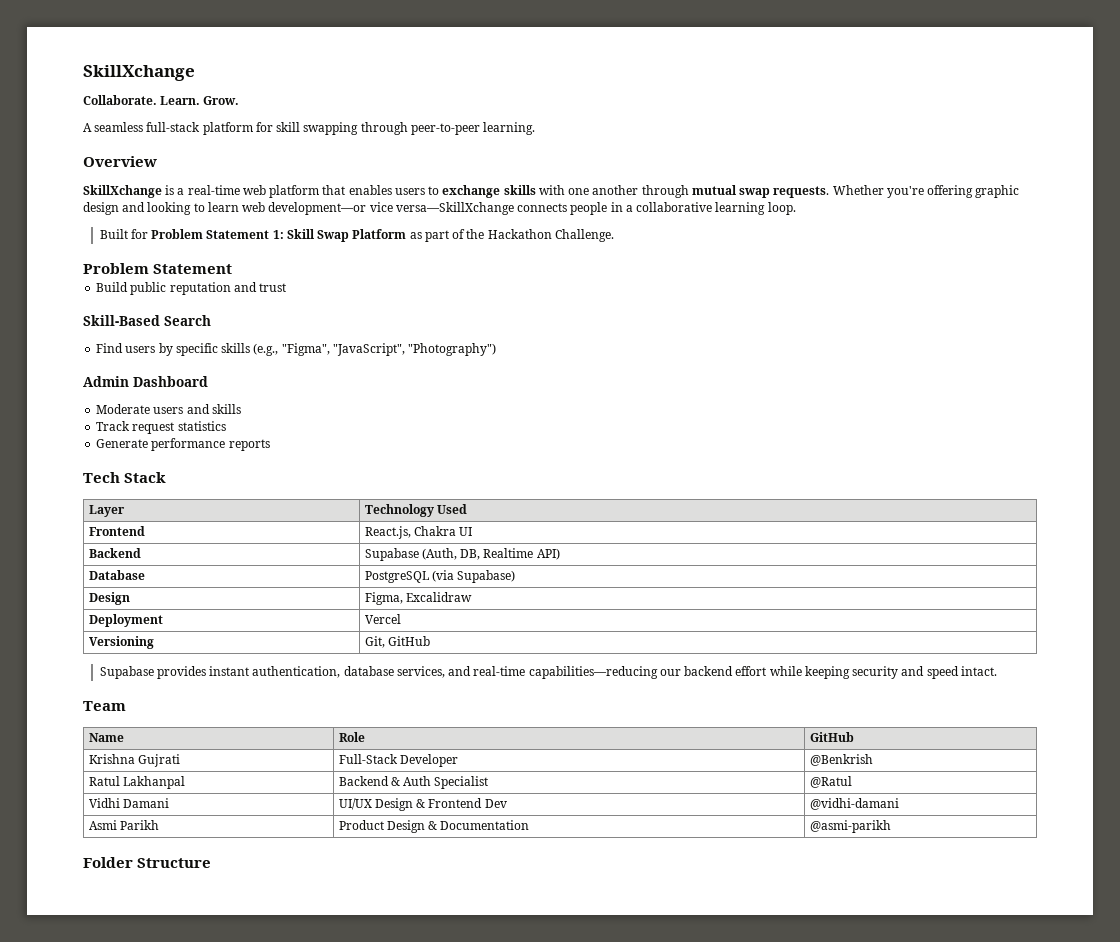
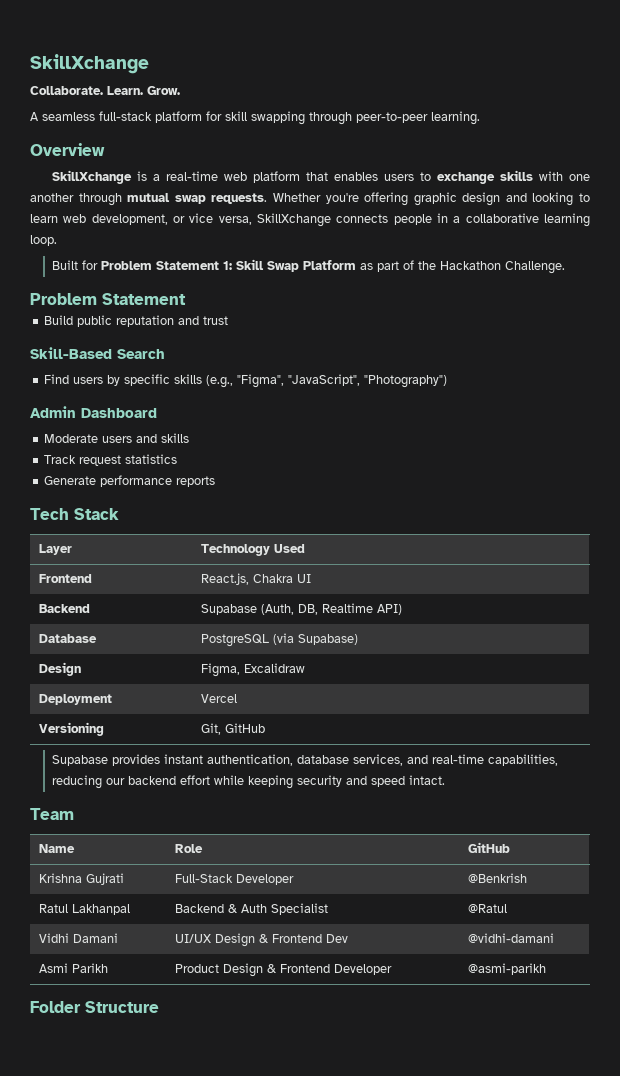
[268,202,514,215] development—or vice versa—SkillXchange -> [91,213,332,227] development, or vice versa, SkillXchange
[528,666,658,679] capabilities—reducing -> [487,754,558,766] [51,775,102,789] capabilities, reducing
[440,820,530,830] Documentation -> [279,964,392,975] Frontend Developer

